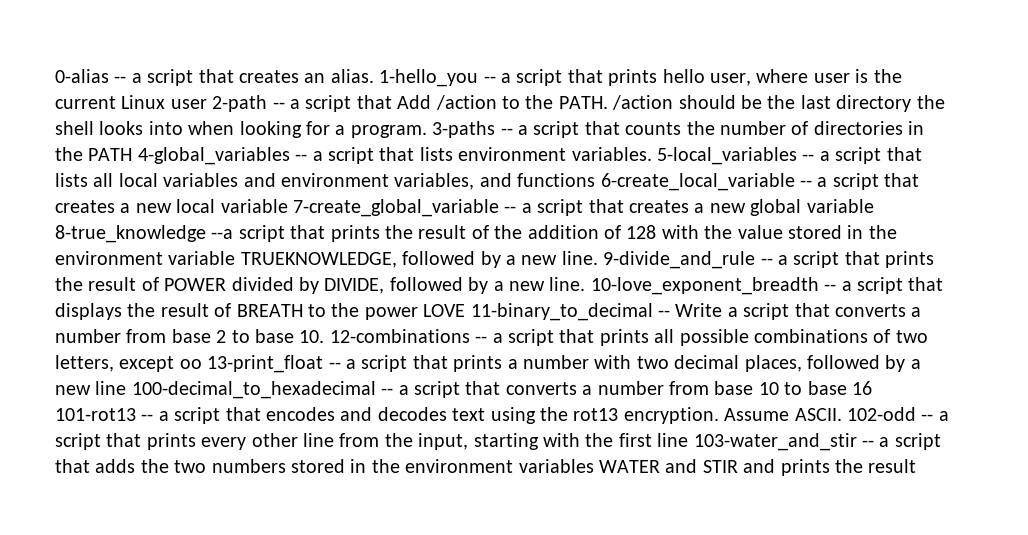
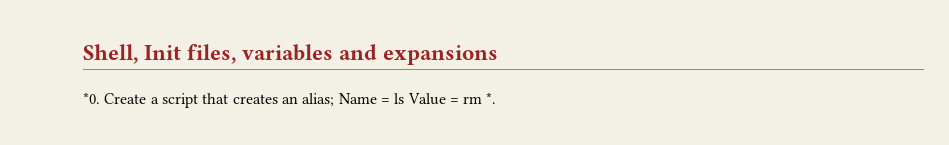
[55,69,127,83] 0-alias -- -> [83,44,499,65] [83,92,147,104] Shell, Init files, variables and expansions // *0. Create
[330,69,902,87] [55,95,945,112] [55,121,925,138] [55,147,922,165] [55,173,920,191] [55,199,874,217] [55,225,897,243] [55,251,935,269] [55,277,944,295] [55,303,922,321] [55,329,928,346] [55,355,921,373] [55,381,872,399] [55,407,949,424] [55,433,941,451] [55,459,917,476] alias. 1-hello_you -- a script that prints hello user, where user is the current Linux user 2-path -- a script that Add /action to the PATH. /action should be the last directory the shell looks into when looking for a program. 3-paths -- a script that counts the number of directories in the PATH 4-global_variables -- a script that lists environment variables. 5-local_variables -- a script that lists all local variables and environment variables, and functions 6-create_local_variable -- a script that creates a new local variable 7-create_global_variable -- a script that creates a new global variable 8-true_knowledge --a script that prints the result of the addition of 128 with the value stored in the environment variable TRUEKNOWLEDGE, followed by a new line. 9-divide_and_rule -- a script that prints the result of POWER divided by DIVIDE, followed by a new line. 10-love_exponent_breadth -- a script that displays the result of BREATH to the power LOVE 11-binary_to_decimal -- Write a script that converts a number from base 2 to base 10. 12-combinations -- a script that prints all possible combinations of two letters, except oo 13-print_float -- a script that prints a number with two decimal places, followed by a new line 100-decimal_to_hexadecimal -- a script that converts a number from base 10 to base 16 101-rot13 -- a script that encodes and decodes text using the rot13 encryption. Assume ASCII. 102-odd -- a script that prints every other line from the input, starting with the first line 103-water_and_stir -- a script that adds the two numbers stored in the environment variables WATER and STIR and prints the result -> [302,92,497,106] alias; Name = ls Value = rm *.

